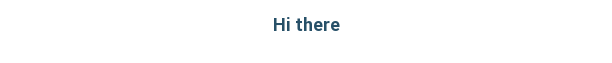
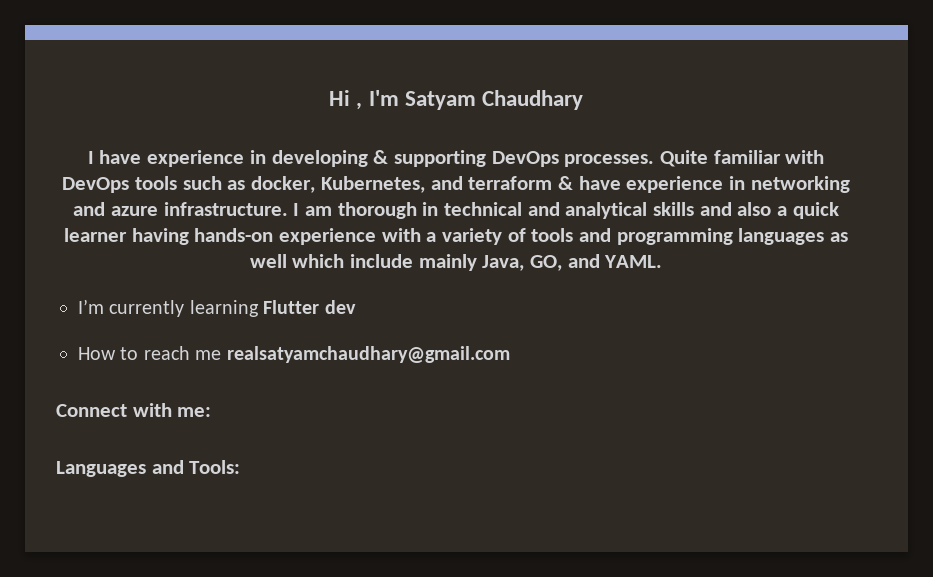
[294,17,340,31] there -> [356,90,583,110] [87,150,825,167] [62,176,850,193] [73,202,839,219] [63,228,849,245] [249,254,663,271] [78,299,356,317] [78,346,510,363] [56,403,212,417] [56,460,241,477] , I'm Satyam Chaudhary // I have experience in developing & supporting DevOps processes. Quite familiar with DevOps tools such as docker, Kubernetes, and terraform & have experience in networking and azure infrastructure. I am thorough in technical and analytical skills and also a quick learner having hands-on experience with a variety of tools and programming languages as well which include mainly Java, GO, and YAML. // I’m currently learning Flutter dev // How to reach me realsatyamchaudhary@gmail.com // Connect with me: // Languages and Tools:

